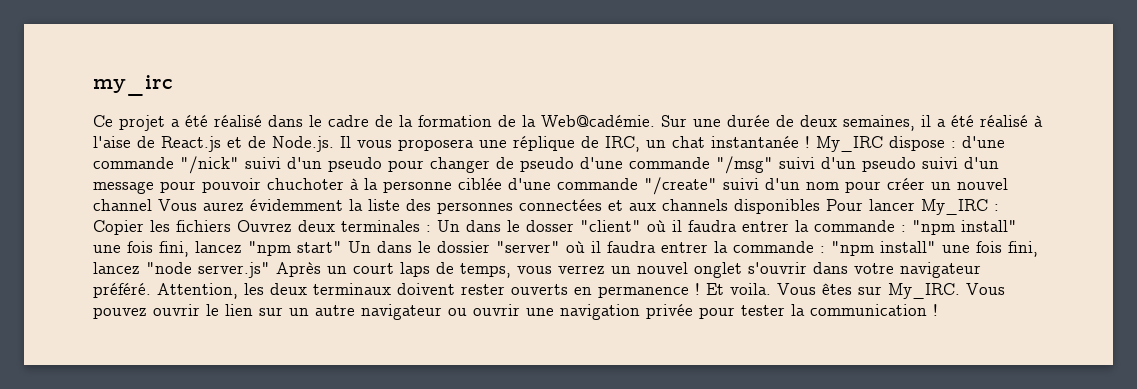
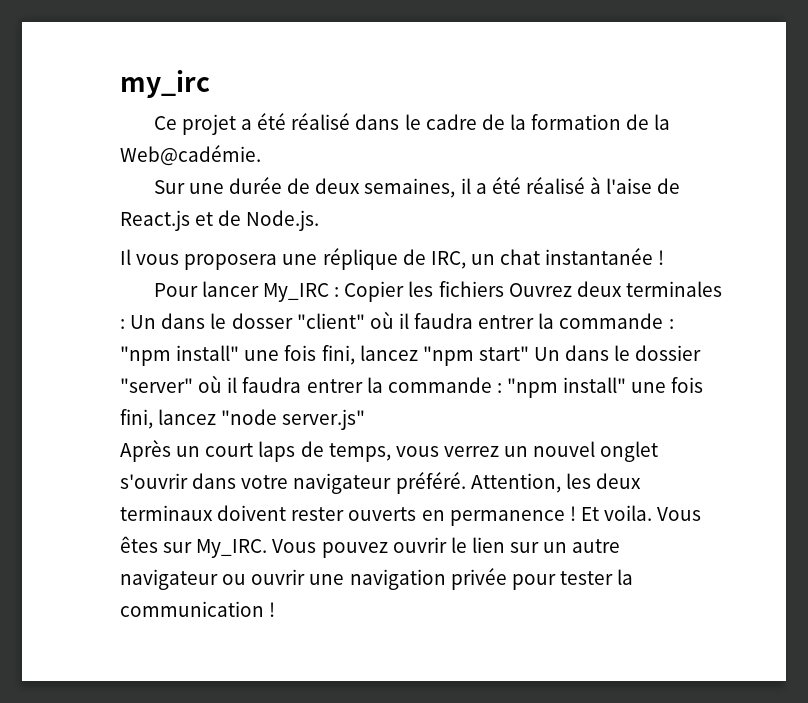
(655, 121) none -> (261, 155) //
(334, 144) none -> (320, 220) //
[816,136,1005,152] [93,156,999,174] [93,177,1008,195] [93,199,820,214] My_IRC dispose : d'une commande "/nick" suivi d'un pseudo pour changer de pseudo d'une commande "/msg" suivi d'un pseudo suivi d'un message pour pouvoir chuchoter à la personne ciblée d'une commande "/create" suivi d'un nom pour créer un nouvel channel Vous aurez évidemment la liste des personnes connectées et aux channels disponibles -> (665, 257) //
(270, 270) none -> (366, 419) //

